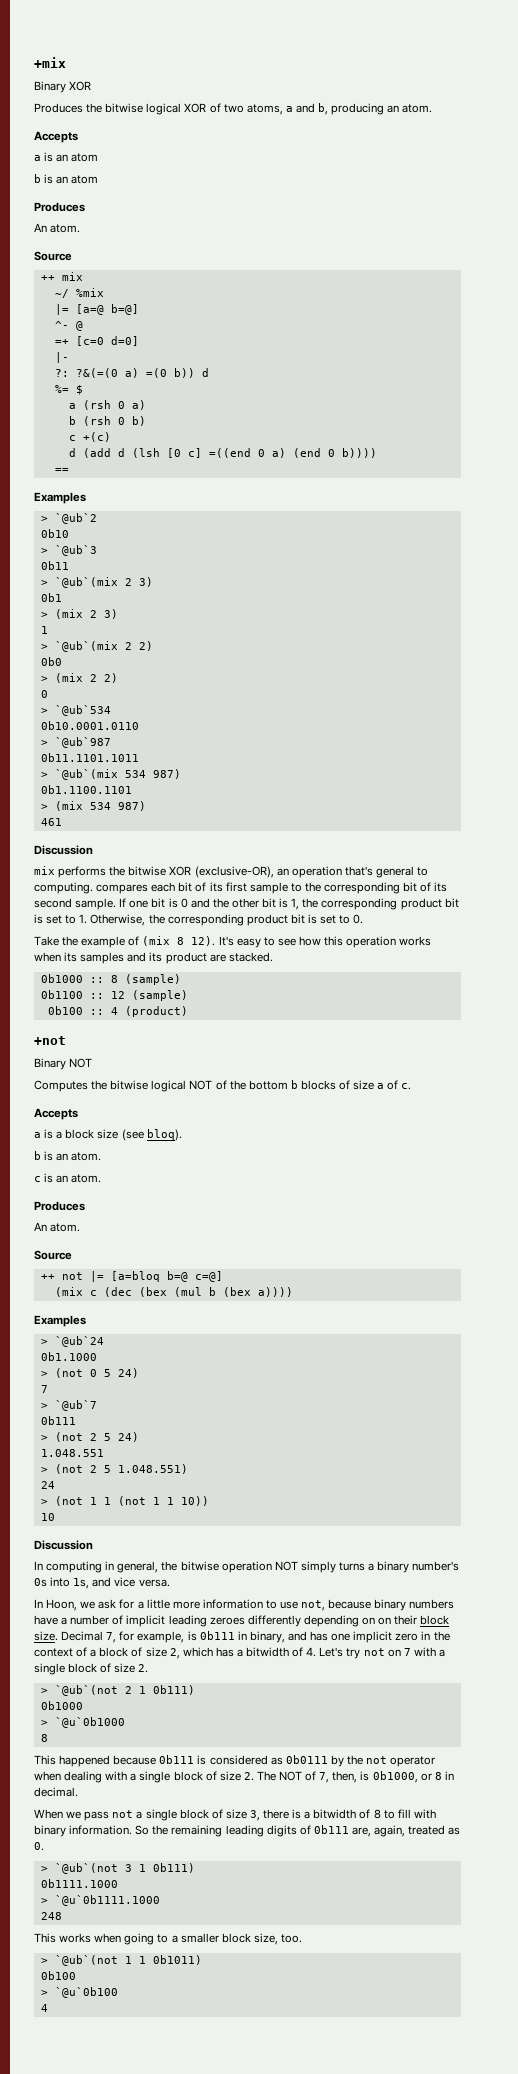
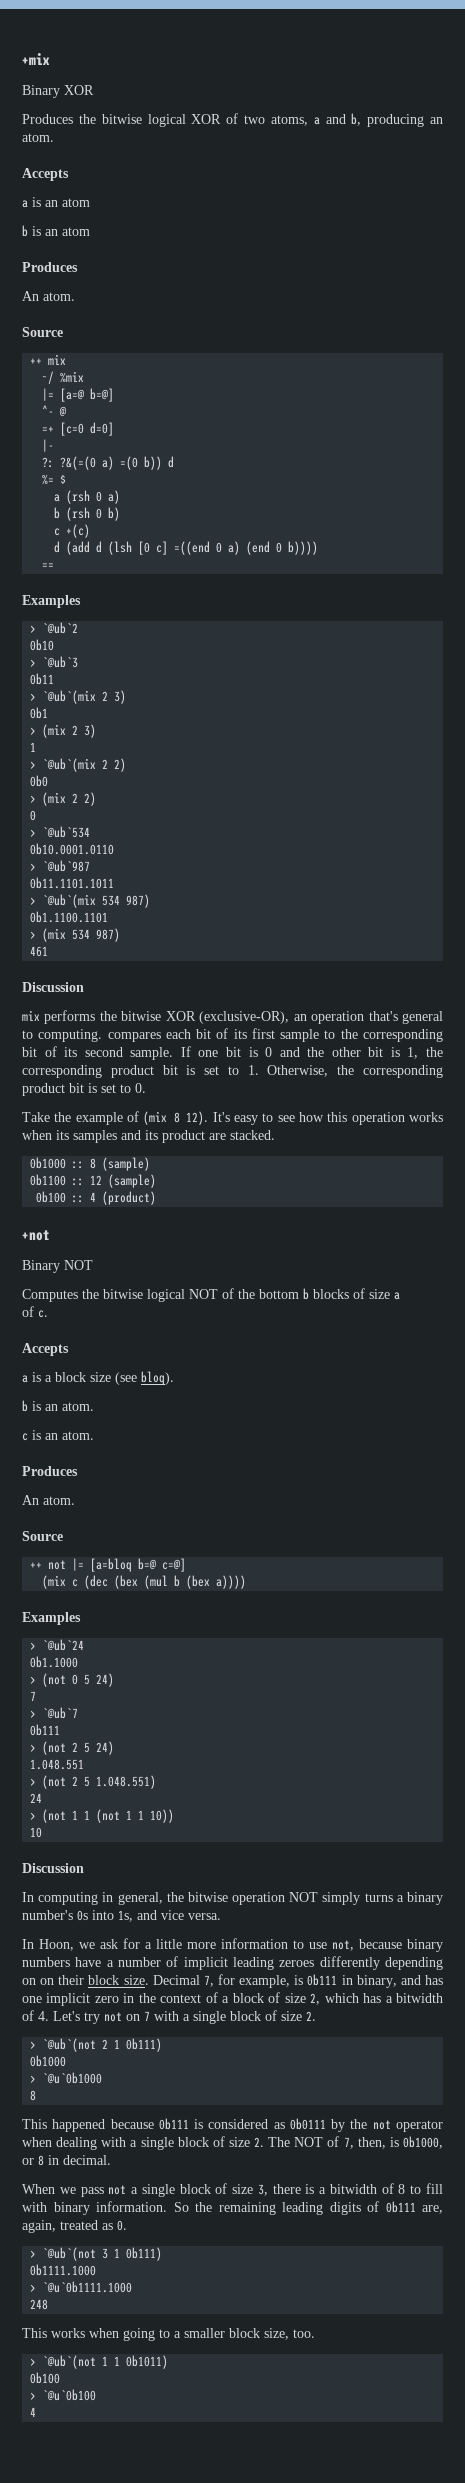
(385, 1086) none -> (400, 1296) //

